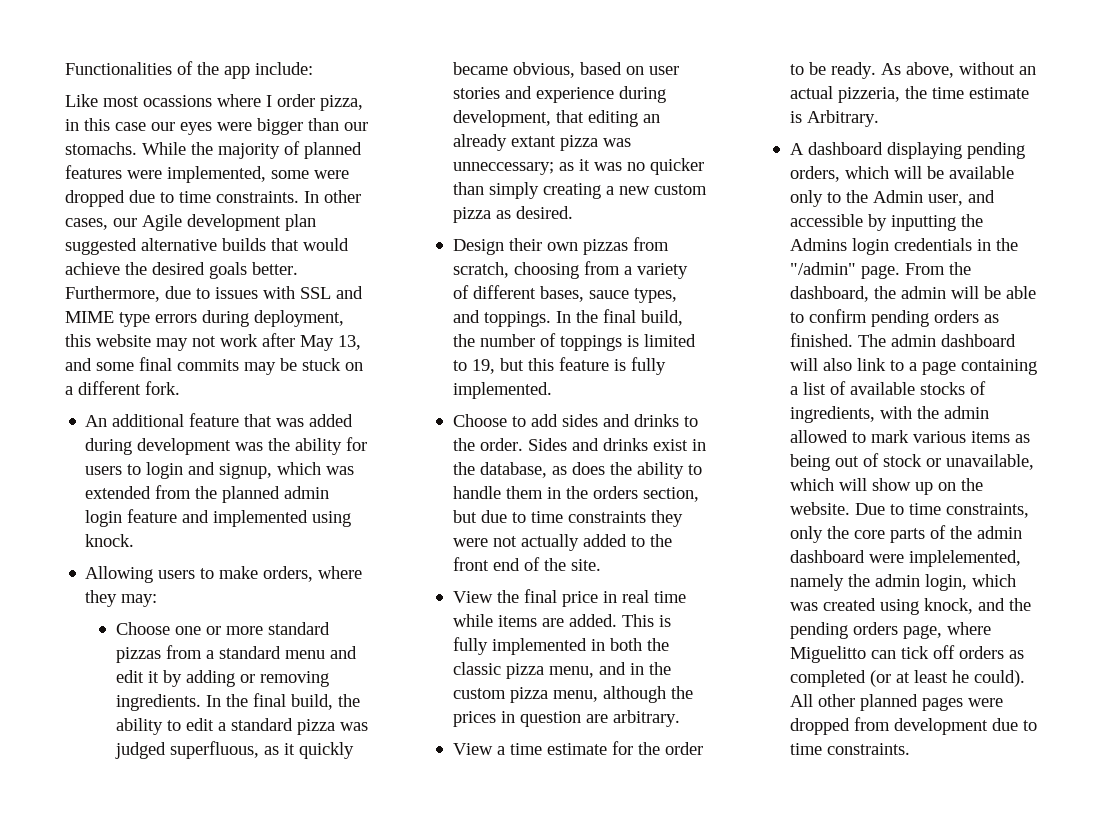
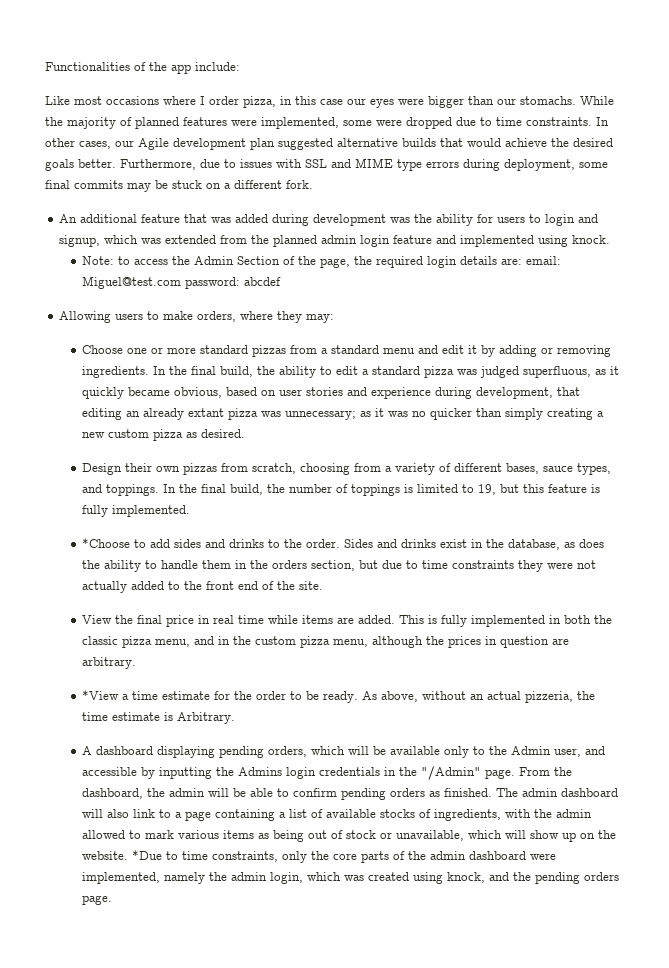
[143,95,212,107] ocassions -> [106,96,159,105] occasions
[65,333,361,351] [65,358,92,371] this website may not work after May 13, and -> (575, 165) none
(135, 540) none -> [82,256,562,268] [82,276,282,289] // Note: to access the Admin Section of the page, the required login details are: email: Miguel@test.com password: abcdef
[452,162,554,175] unneccessary; -> [285,410,357,420] unnecessary;
[452,414,507,427] Choose -> [82,538,131,548] *Choose
[452,743,493,755] View -> [82,690,120,700] *View
[789,262,856,275] "/admin" -> [421,766,482,780] "/Admin"
[854,503,885,515] Due -> [132,850,163,860] *Due
[908,550,1021,567] implelemented, -> [82,872,161,884] implemented,
[902,622,991,639] [789,645,1024,663] [789,670,1025,687] [789,694,1003,711] [789,717,1037,735] [789,743,910,755] page, where Miguelitto can tick off orders as completed (or at least he could). All other planned pages were dropped from development due to time constraints. -> [82,895,113,905] page.

